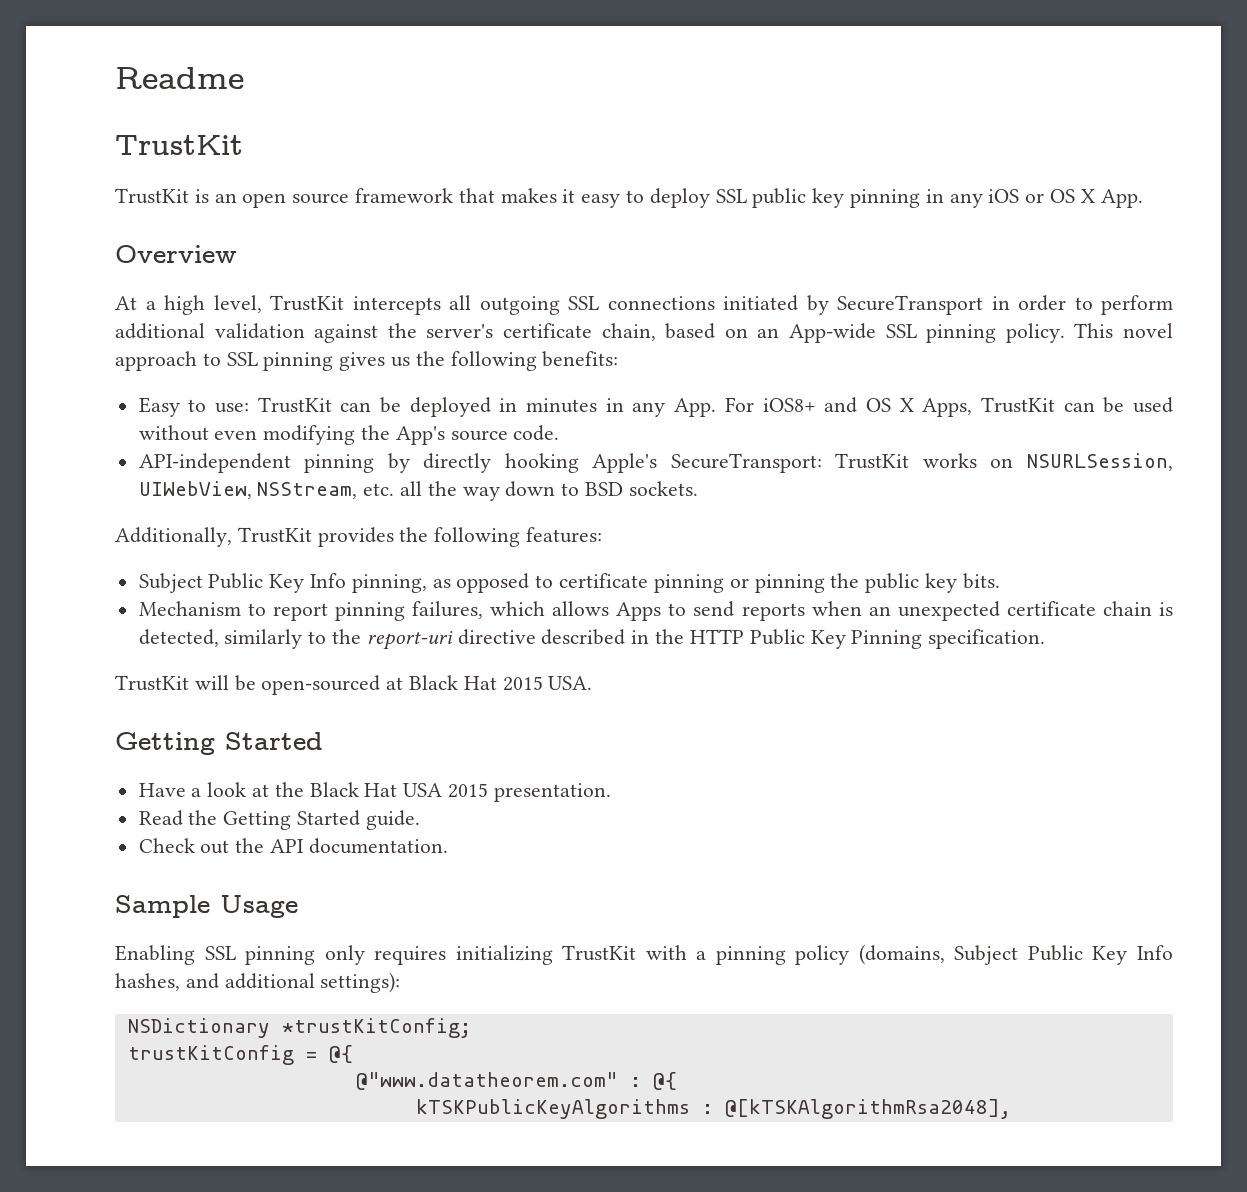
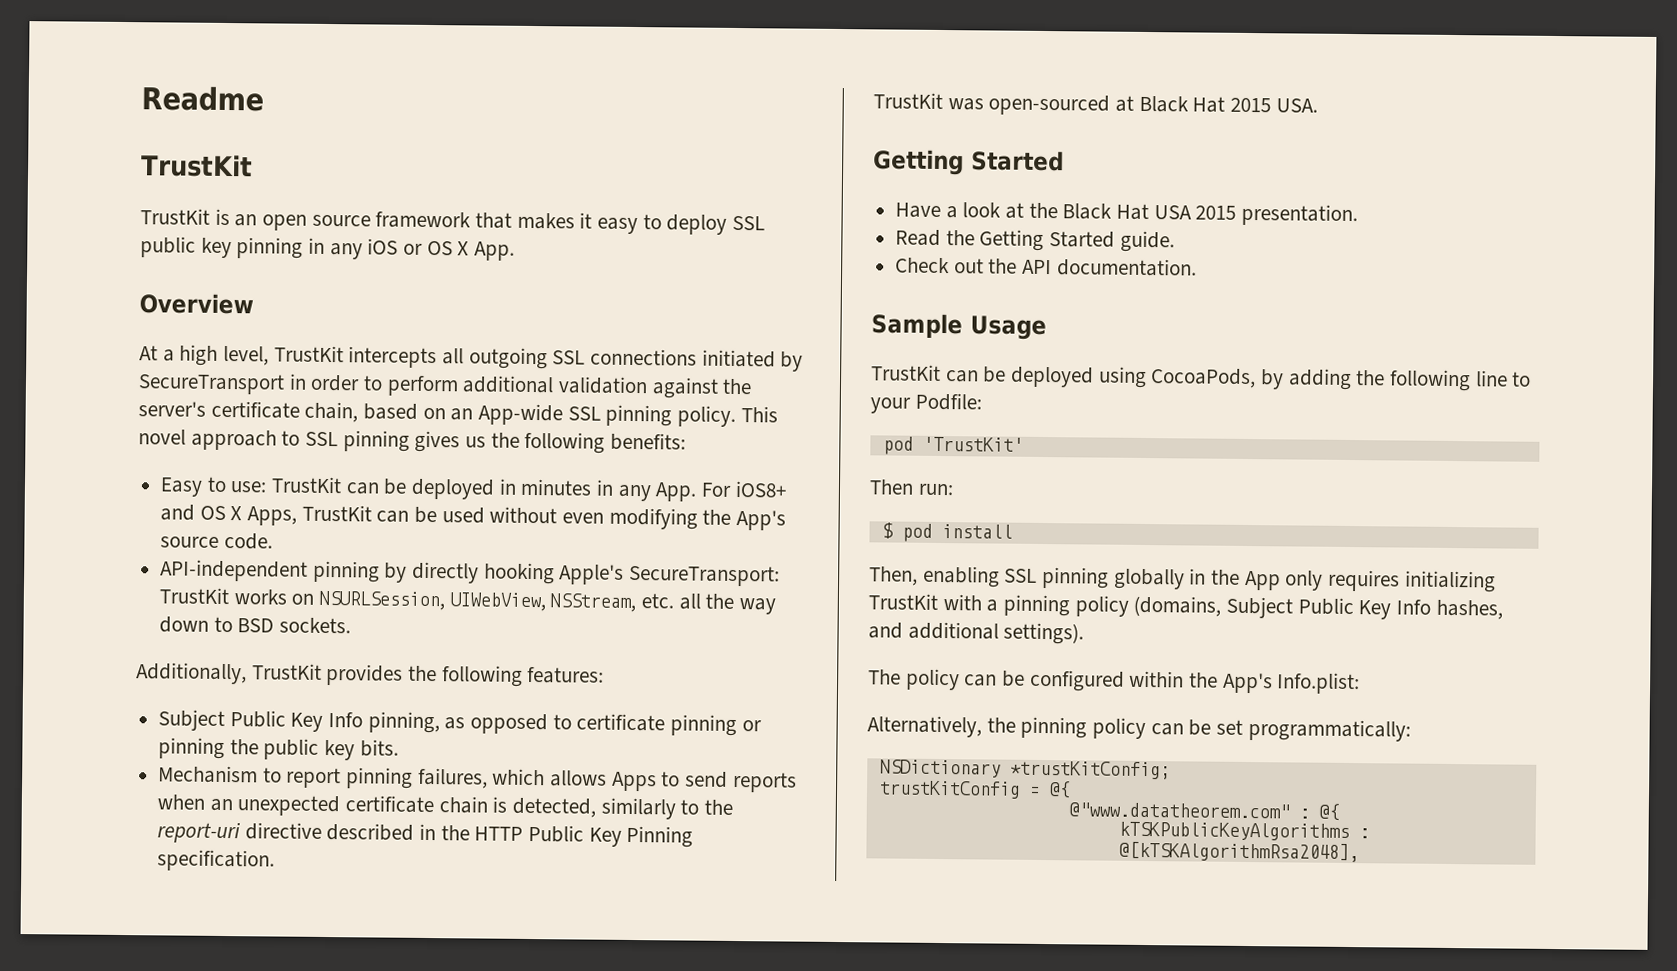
[194,675,256,691] will be -> [947,98,984,111] was
[115,945,316,965] Enabling SSL pinning -> [871,364,1532,392] [870,392,982,414] [882,436,1024,455] [869,479,954,496] [881,522,1013,542] [869,565,1281,591] TrustKit can be deployed using CocoaPods, by adding the following line to your Podfile: // pod 'TrustKit' // Then run: // $ pod install // Then, enabling SSL pinning globally in the App
[320,972,401,993] settings): -> [1003,622,1085,645] [868,668,1361,695] [867,715,1411,742] settings). // The policy can be configured within the App's Info.plist: // Alternatively, the pinning policy can be set programmatically:

